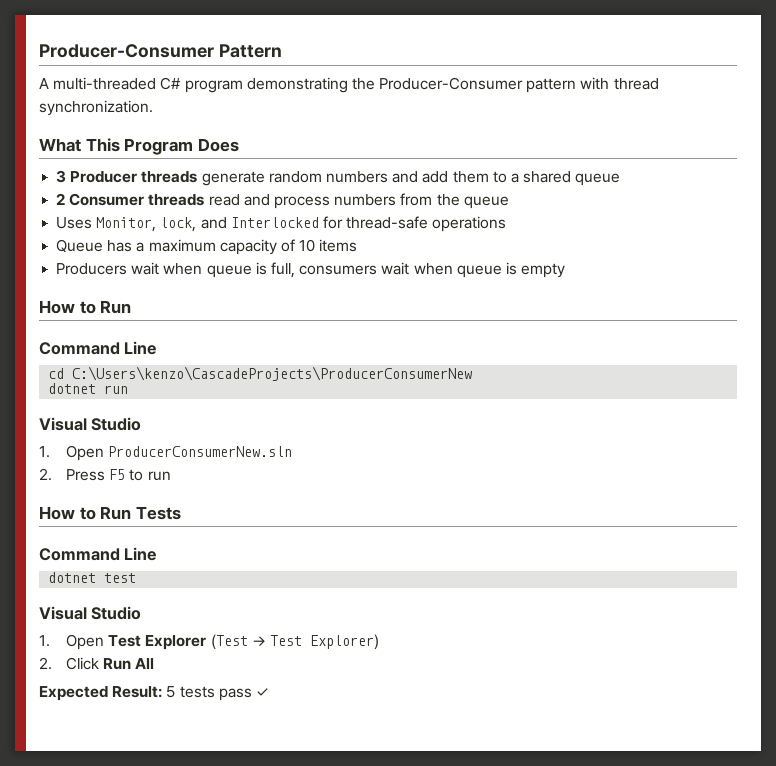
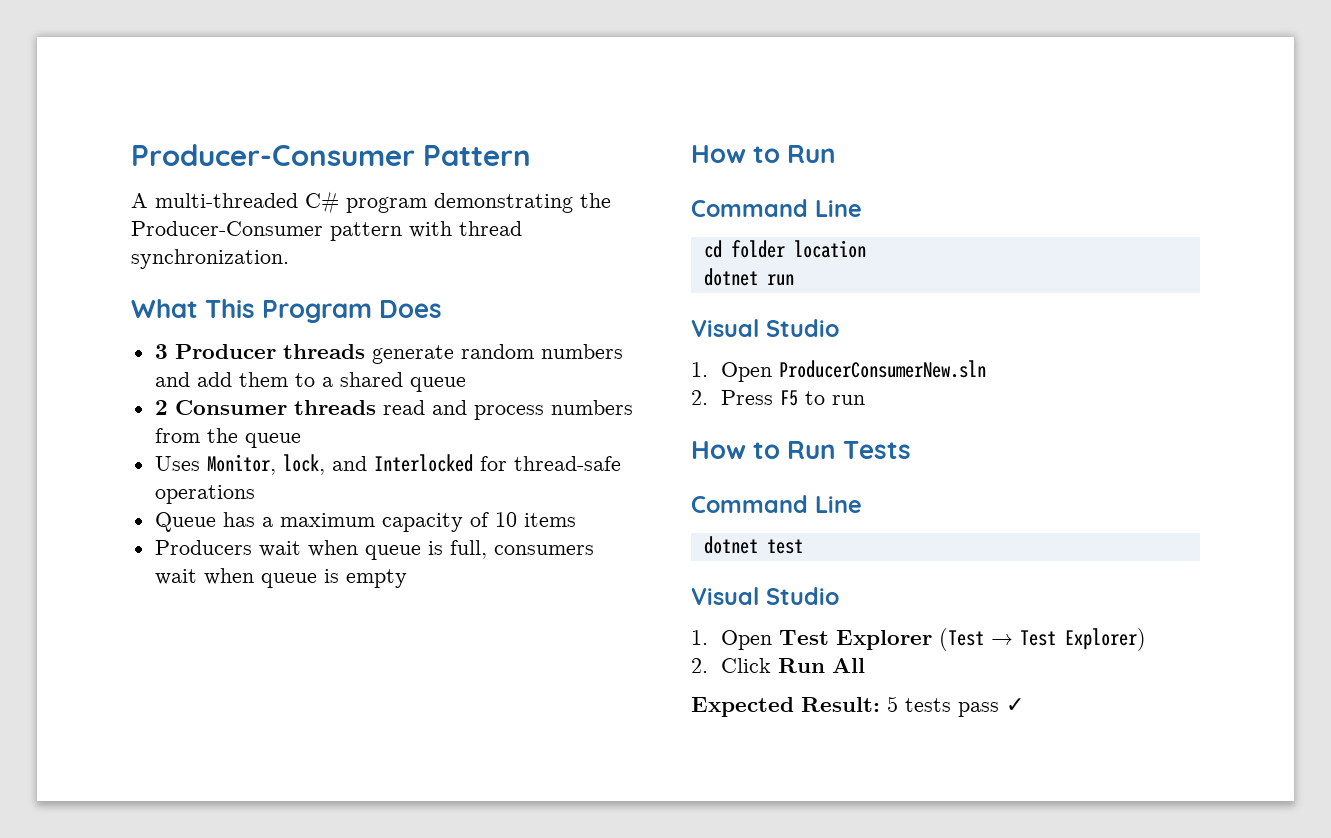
[72,366,473,381] C:\Users\kenzo\CascadeProjects\ProducerConsumerNew -> [730,240,866,258] folder location

